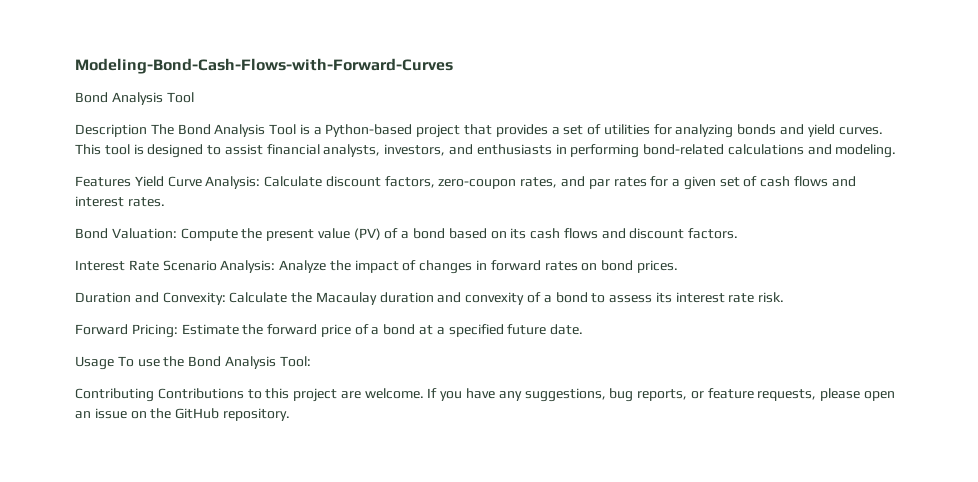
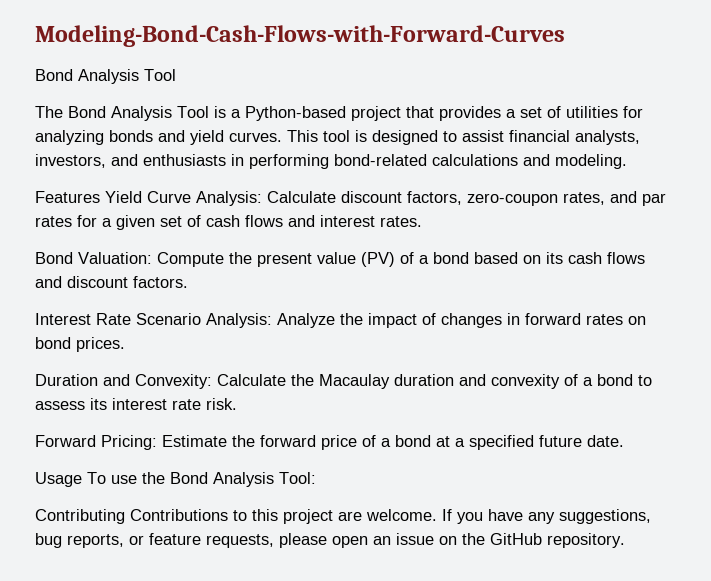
[75,124,147,137] Description -> (176, 75) none

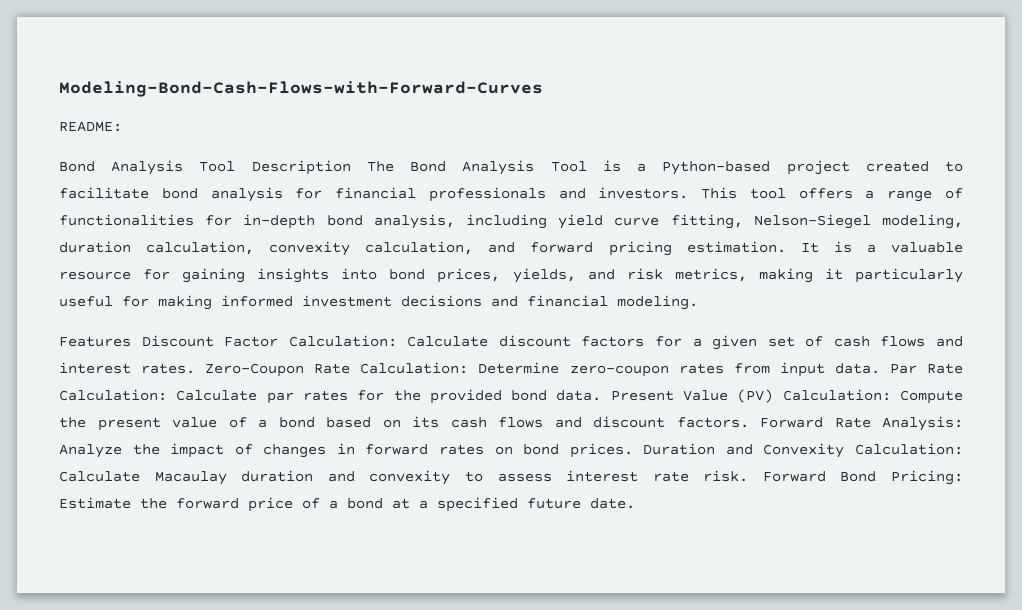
[35,69,176,84] // Bond Analysis Tool // -> [59,121,122,132] [59,160,351,175] // README: // Bond Analysis Tool Description
[406,106,643,121] [35,130,640,145] [35,154,627,169] [35,191,666,206] [35,216,72,227] that provides a set of utilities for analyzing bonds and yield curves. This tool is designed to assist financial analysts, investors, and enthusiasts in performing bond-related calculations and modeling. // Features Yield Curve Analysis: Calculate discount factors, zero-coupon rates, and par rates -> [865,161,964,172] [59,187,963,202] [59,214,964,229] [59,241,964,256] [59,268,964,283] [59,295,698,310] [59,335,645,347] created to facilitate bond analysis for financial professionals and investors. This tool offers a range of functionalities for in-depth bond analysis, including yield curve fitting, Nelson-Siegel modeling, duration calculation, convexity calculation, and forward pricing estimation. It is a valuable resource for gaining insights into bond prices, yields, and risk metrics, making it particularly useful for making informed investment decisions and financial modeling. // Features Discount Factor Calculation: Calculate discount factors
[35,252,152,264] // Bond Valuation: -> [205,362,964,377] [59,389,891,404] Zero-Coupon Rate Calculation: Determine zero-coupon rates from input data. Par Rate Calculation: Calculate par rates for the provided bond data. Present Value (PV) Calculation:
[361,252,395,267] (PV) -> (217, 422) none
[35,313,201,325] // Interest Rate Scenario -> [760,417,871,428] Forward Rate
(125, 344) // -> (633, 450) none
[135,374,314,389] Convexity: Calculate the -> [763,443,963,458] [59,471,140,482] Convexity Calculation: Calculate
[564,374,633,386] of a bond -> (451, 477) none
[90,398,107,410] its -> (552, 477) none
[35,435,96,447] // Forward -> [762,471,877,482] Forward Bond
[35,472,316,487] [35,509,651,524] [35,533,625,548] // Usage To use the Bond Analysis Tool: // Contributing Contributions to this project are welcome. If you have any suggestions, bug reports, or feature requests, please open an issue on the GitHub repository. -> (635, 503) none

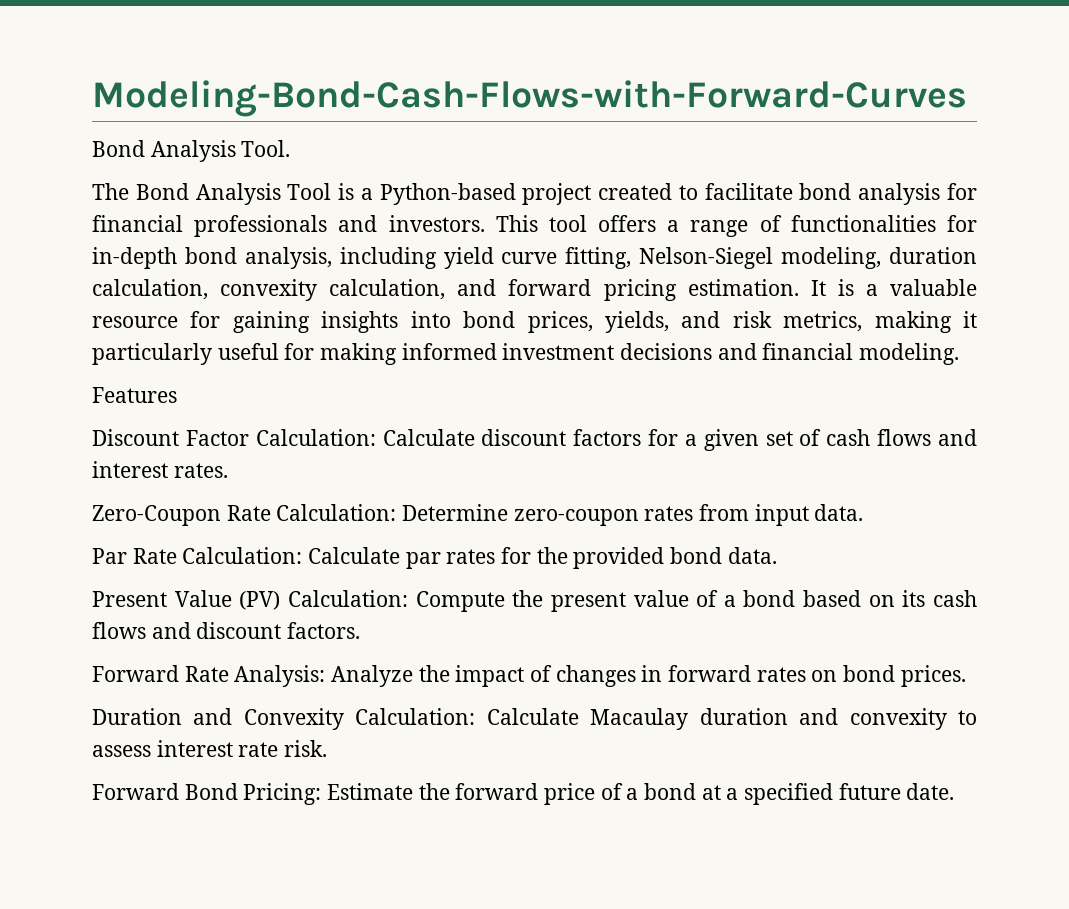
[59,121,122,132] [59,160,351,175] // README: // Bond Analysis Tool Description -> [92,140,291,162] // Bond Analysis Tool. //
(131, 341) none -> (177, 395) //
(196, 368) none -> (228, 470) //
(880, 368) none -> (864, 512) //
(602, 395) none -> (777, 555) //
(749, 422) none -> (361, 630) //
(633, 450) none -> (966, 676) //
(749, 476) none -> (328, 748) //

